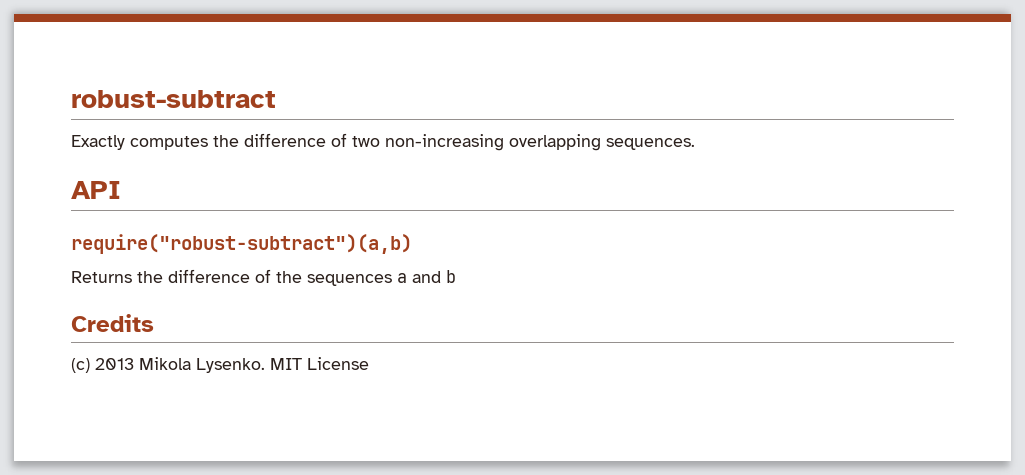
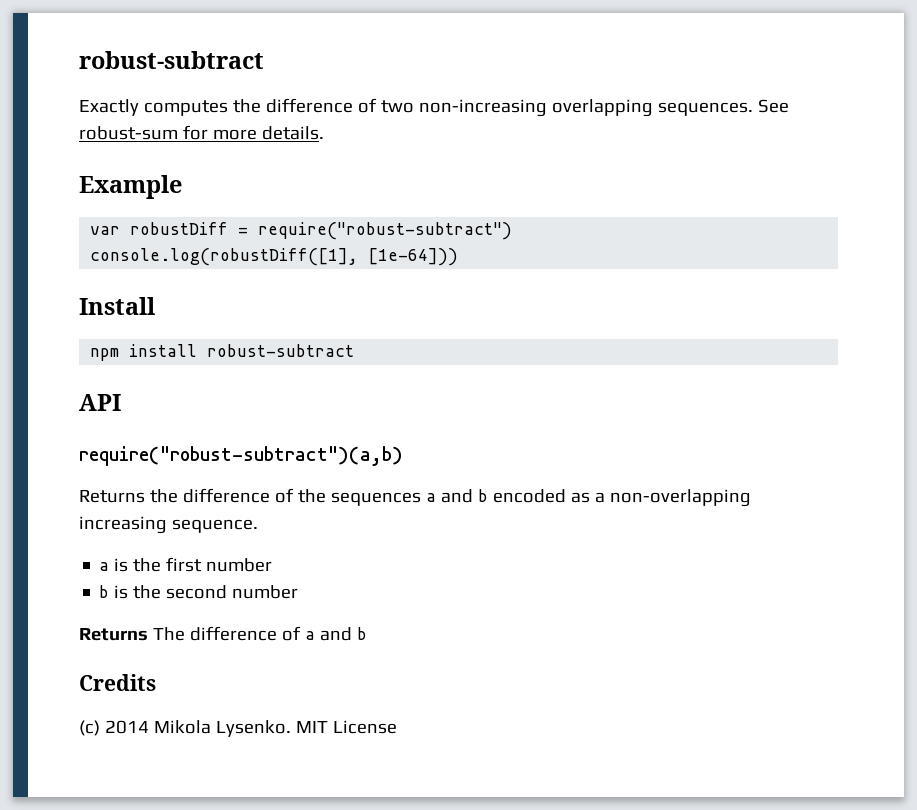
(695, 144) none -> [757,99,789,113] [79,125,324,140] [79,175,182,199] [90,222,513,240] [90,248,459,266] [79,297,155,315] [90,344,355,361] See robust-sum for more details. // Example // var robustDiff = require("robust-subtract") // console.log(robustDiff([1], [1e-64])) // Install // npm install robust-subtract
(456, 276) none -> [492,489,751,507] [79,516,258,534] [99,557,273,572] [99,585,299,599] [79,626,367,641] encoded as a non-overlapping increasing sequence. // a is the first number // b is the second number // Returns The difference of a and b
[95,358,134,370] 2013 -> [104,720,149,734] 2014

